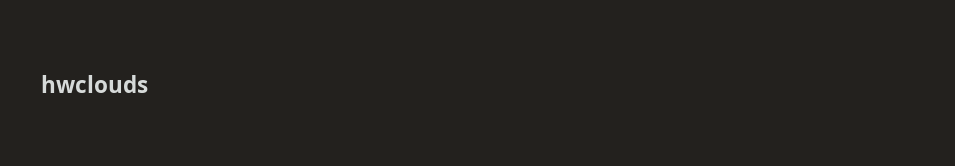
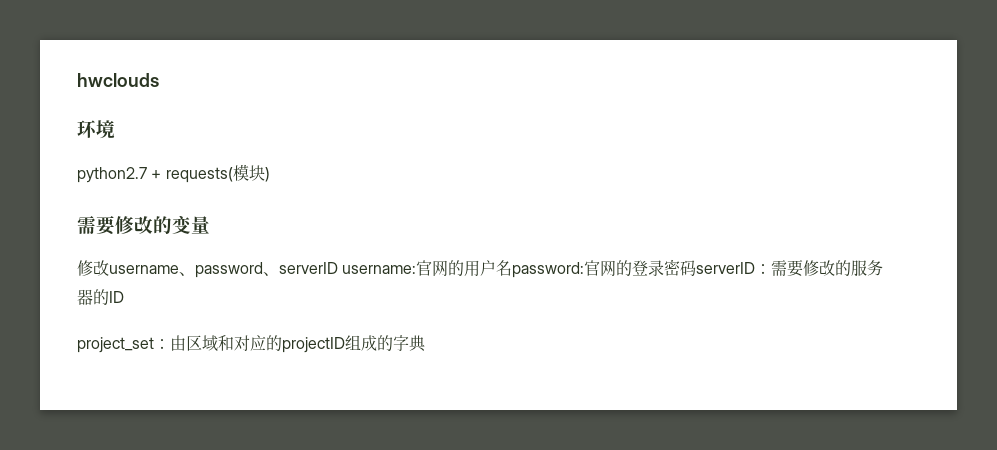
(148, 84) none -> [77,120,115,139] [77,164,270,183] [77,215,210,235] [77,259,884,278] [77,289,124,305] [77,335,426,353] // 环境 // python2.7 + requests(模块) // 需要修改的变量 // 修改username、password、serverID username:官网的用户名password:官网的登录密码serverID：需要修改的服务器的ID // project_set：由区域和对应的projectID组成的字典

